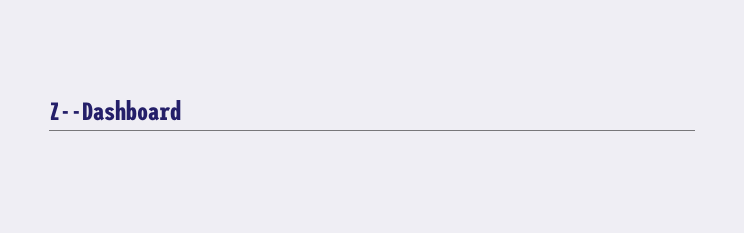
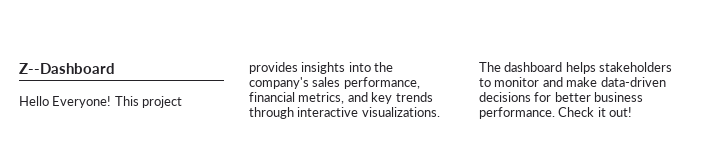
(181, 110) none -> [19,96,183,108] [249,62,394,74] [249,77,420,89] [249,92,433,104] [249,107,440,119] [479,62,673,74] [479,77,666,87] [479,92,644,102] [479,107,633,119] // Hello Everyone! This project provides insights into the company's sales performance, financial metrics, and key trends through interactive visualizations. The dashboard helps stakeholders to monitor and make data-driven decisions for better business performance. Check it out!

